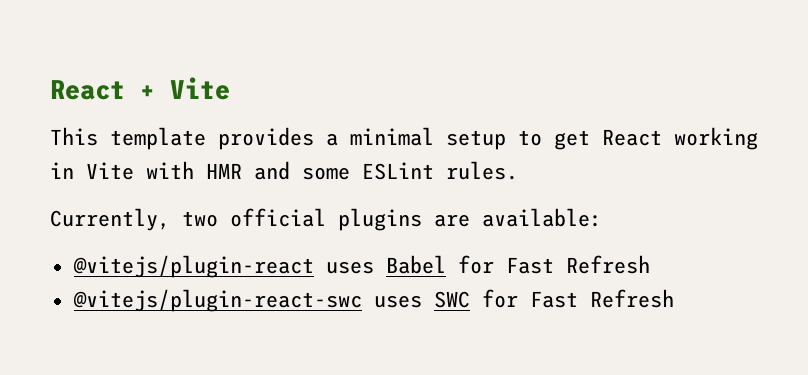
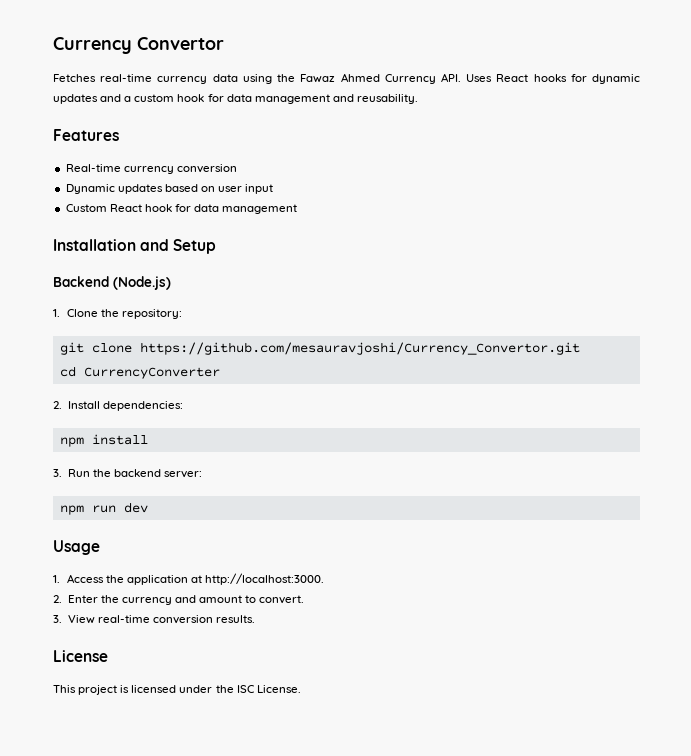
[50,77,230,100] [50,127,758,150] [50,161,518,180] [50,208,602,231] [72,255,650,278] [72,289,674,312] React + Vite // This template provides a minimal setup to get React working in Vite with HMR and some ESLint rules. // Currently, two official plugins are available: // @vitejs/plugin-react uses Babel for Fast Refresh // @vitejs/plugin-react-swc uses SWC for Fast Refresh -> [53,37,224,54] [53,73,640,84] [53,94,418,104] [53,129,119,141] [65,164,237,174] [65,184,274,194] [65,204,298,214] [53,239,217,254] [53,276,171,290] [53,309,183,319] [59,342,580,355] [59,366,220,379] [53,401,183,411] [59,434,148,447] [53,469,203,478] [59,502,148,515] [53,540,100,555] [53,573,325,585] [53,595,305,605] [53,615,256,624] [53,650,108,662] [53,685,301,695] Currency Convertor // Fetches real-time currency data using the Fawaz Ahmed Currency API. Uses React hooks for dynamic updates and a custom hook for data management and reusability. // Features // Real-time currency conversion // Dynamic updates based on user input // Custom React hook for data management // Installation and Setup // Backend (Node.js) // 1. Clone the repository: // git clone https://github.com/mesauravjoshi/Currency_Convertor.git // cd CurrencyConverter // 2. Install dependencies: // npm install // 3. Run the backend server: // npm run dev // Usage // 1. Access the application at http://localhost:3000. // 2. Enter the currency and amount to convert. // 3. View real-time conversion results. // License // This project is licensed under the ISC License.

